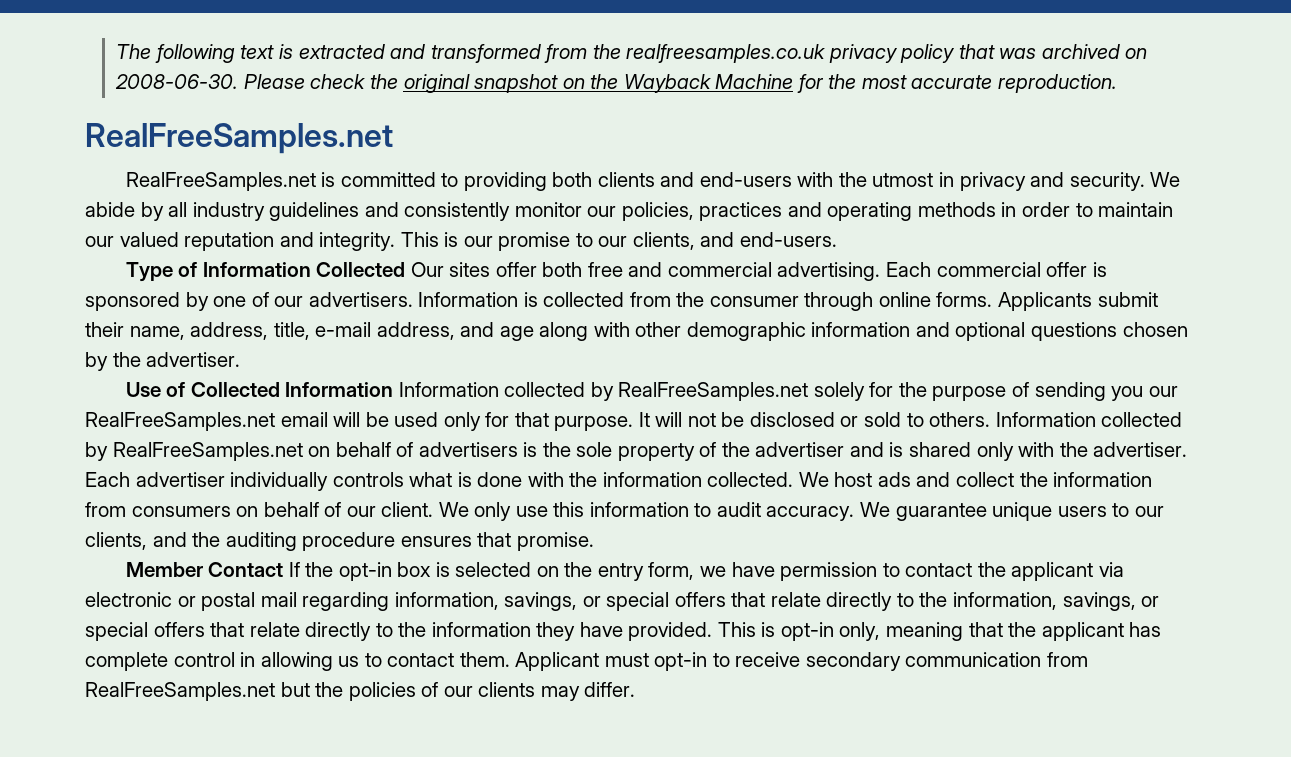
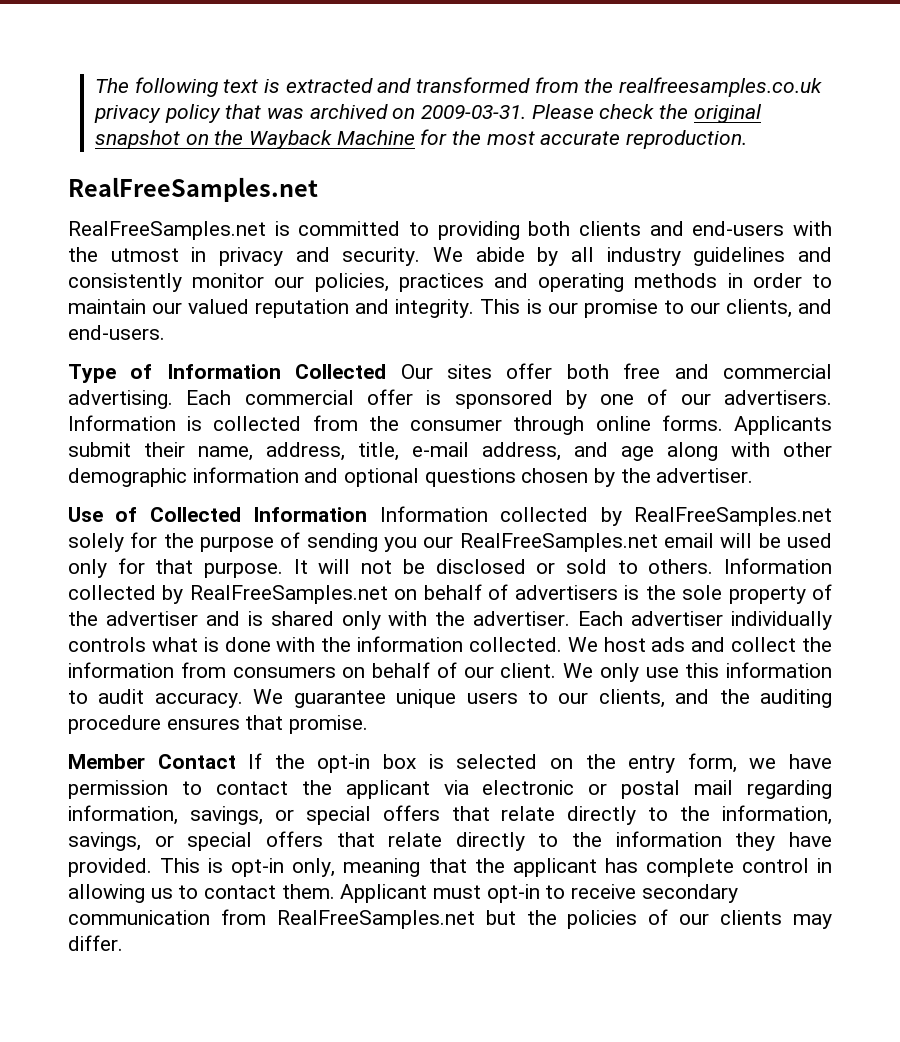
[115,74,239,89] 2008-06-30. -> [421,105,527,119] 2009-03-31.

